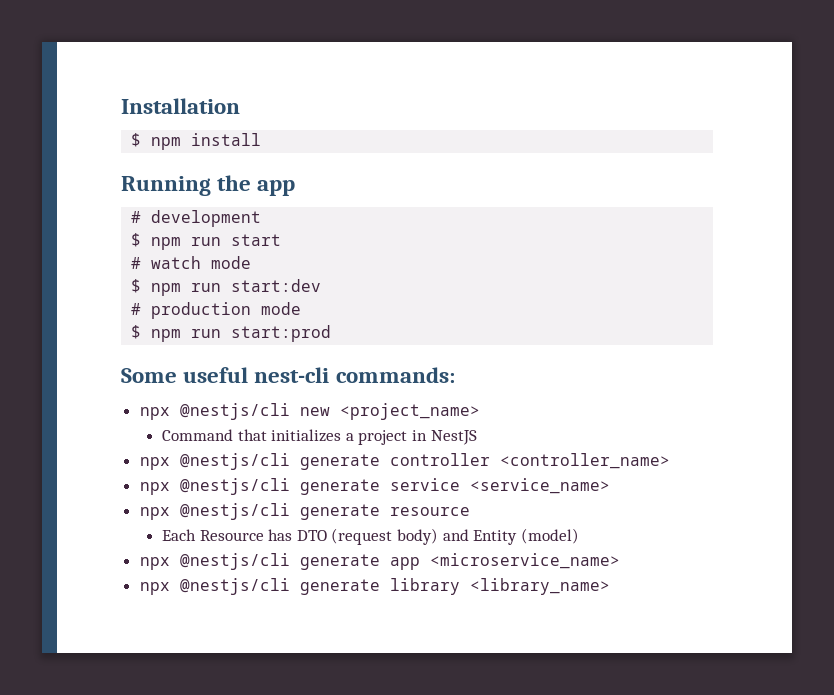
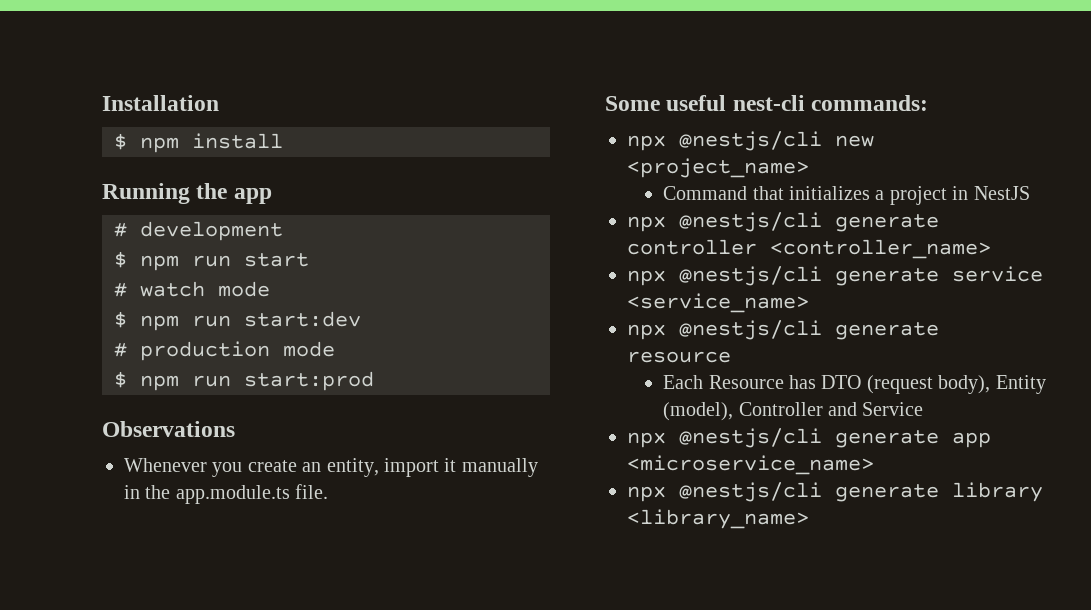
(332, 333) none -> [102,421,235,437] [124,458,538,477] [124,484,329,504] // Observations // Whenever you create an entity, import it manually in the app.module.ts file.
[397,528,579,545] body) and Entity (model) -> [938,375,1046,394] [663,402,924,421] body), Entity (model), Controller and Service

